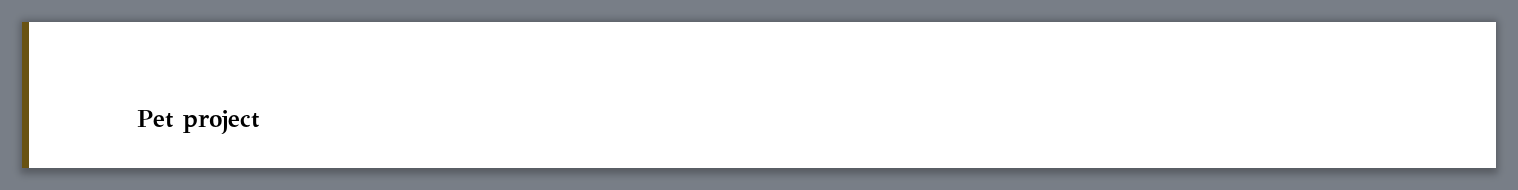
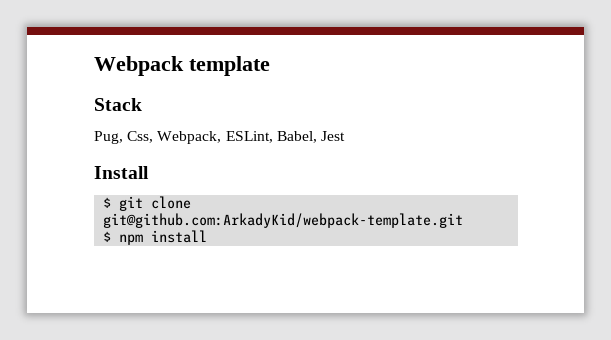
[137,110,260,134] Pet project -> [94,56,270,76] [94,98,142,111] [94,131,345,144] [94,166,149,179] [103,196,192,211] [103,213,464,228] [103,230,208,245] Webpack template // Stack // Pug, Css, Webpack, ESLint, Babel, Jest // Install // $ git clone git@github.com:ArkadyKid/webpack-template.git // $ npm install

